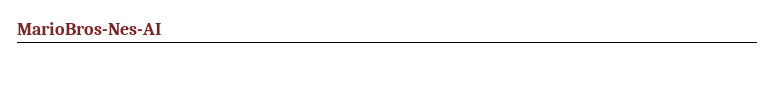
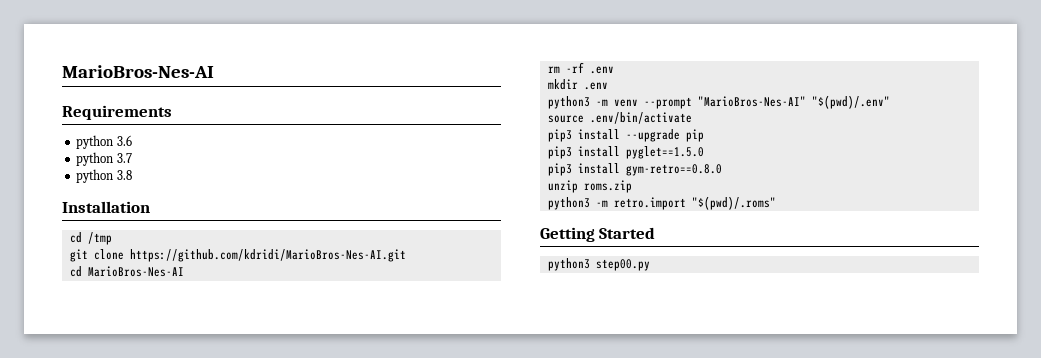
[17,22,161,35] MarioBros-Nes-AI -> [62,65,214,78] [62,105,172,120] [76,135,132,149] [76,152,132,166] [76,169,132,183] [62,201,150,213] [69,232,112,245] [69,249,406,262] [69,266,184,277] [547,62,614,74] [547,79,608,90] [547,95,890,109] [547,112,692,124] [547,129,704,142] [547,146,704,159] [547,163,722,176] [547,180,632,193] [547,196,776,210] [540,227,656,242] [547,258,650,271] MarioBros-Nes-AI // Requirements // python 3.6 // python 3.7 // python 3.8 // Installation // cd /tmp // git clone https://github.com/kdridi/MarioBros-Nes-AI.git // cd MarioBros-Nes-AI // rm -rf .env // mkdir .env // python3 -m venv --prompt "MarioBros-Nes-AI" "$(pwd)/.env" // source .env/bin/activate // pip3 install --upgrade pip // pip3 install pyglet==1.5.0 // pip3 install gym-retro==0.8.0 // unzip roms.zip // python3 -m retro.import "$(pwd)/.roms" // Getting Started // python3 step00.py

